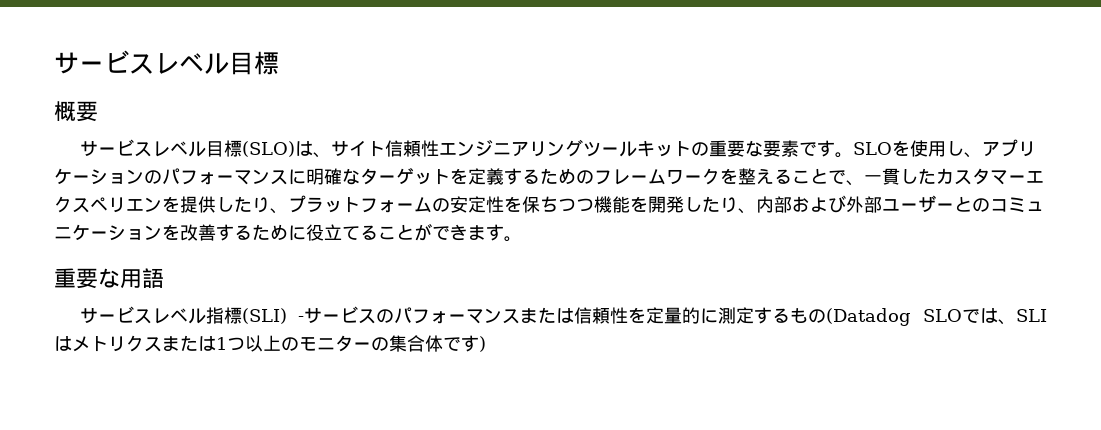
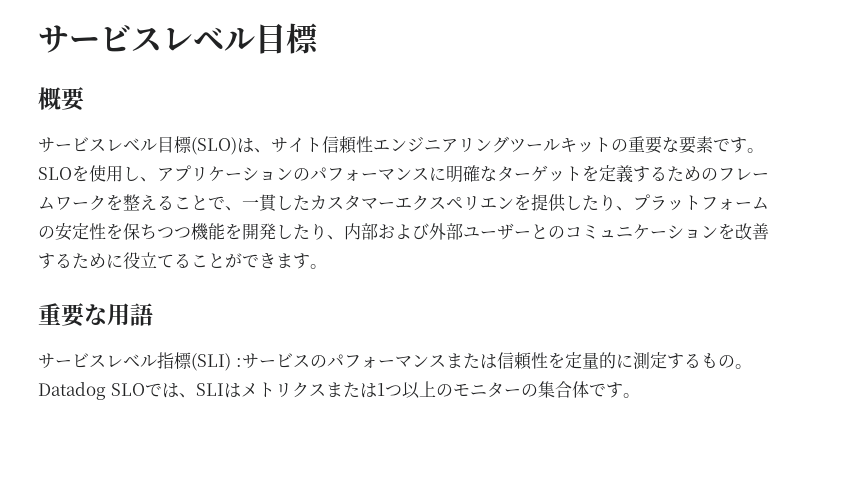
[298,316,305,322] - -> [235,358,242,367] :
[826,308,912,326] (Datadog -> [734,364,752,369] [38,382,106,400] 。Datadog
[479,336,486,352] ) -> [622,393,640,398] 。

